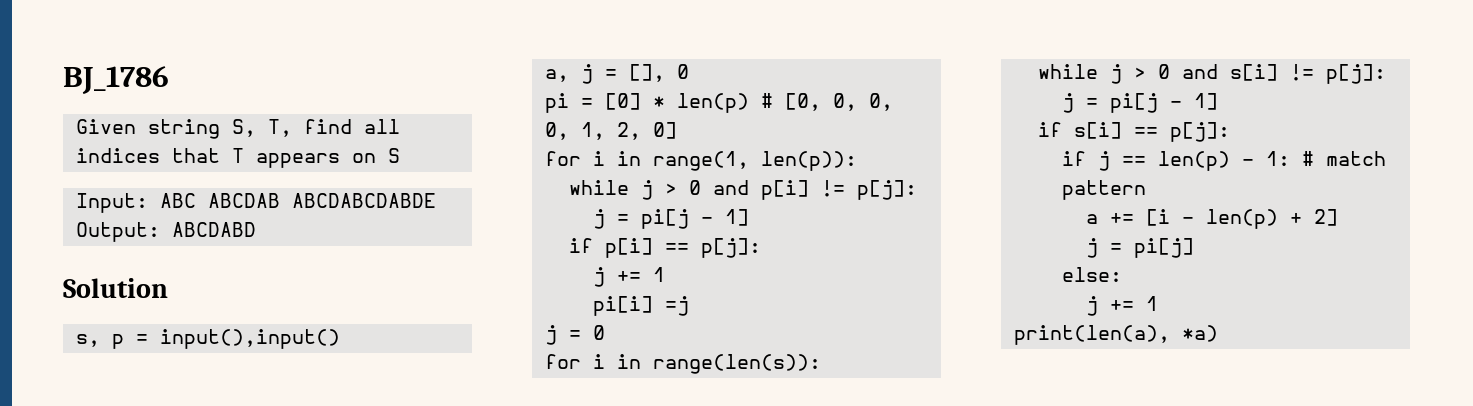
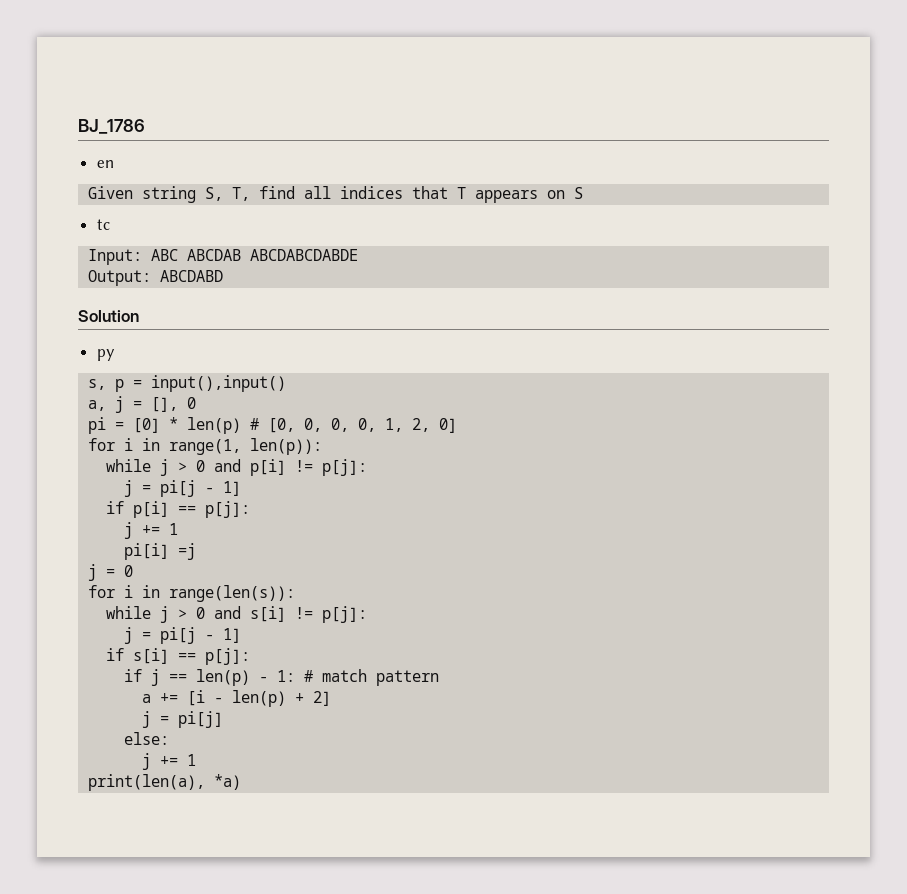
(169, 80) none -> [96,160,114,168] // en
(401, 155) none -> [96,219,110,230] // tc
(168, 288) none -> [96,349,115,361] // py

